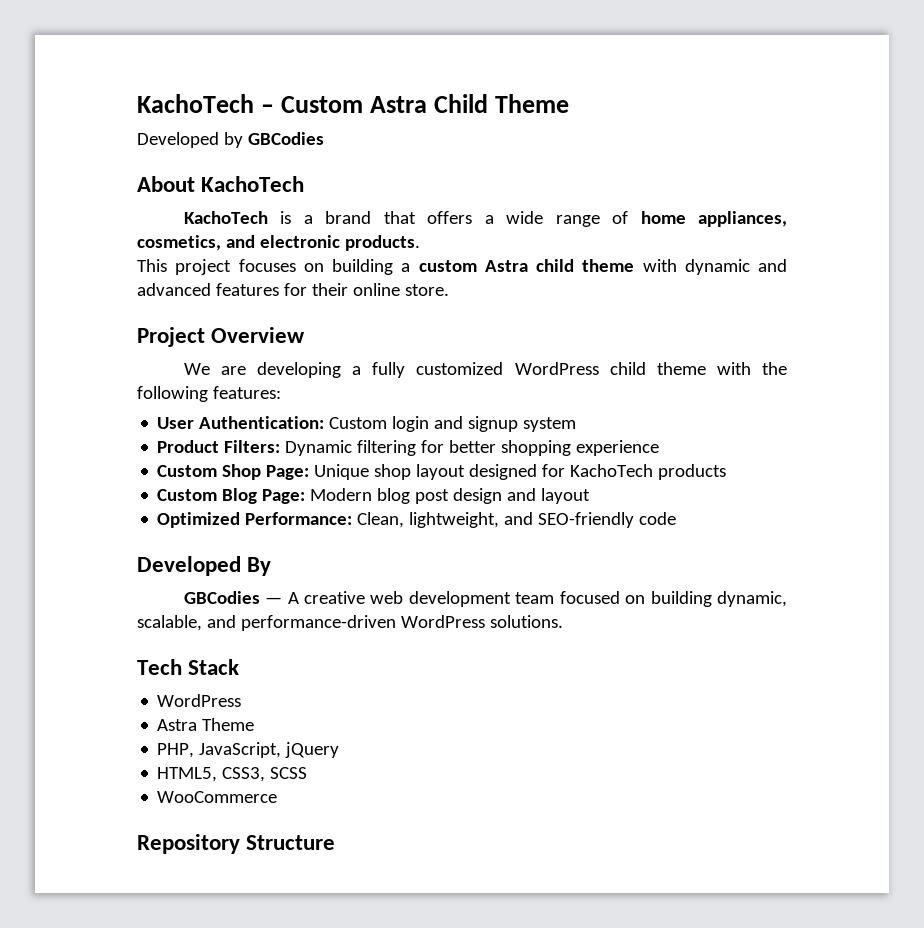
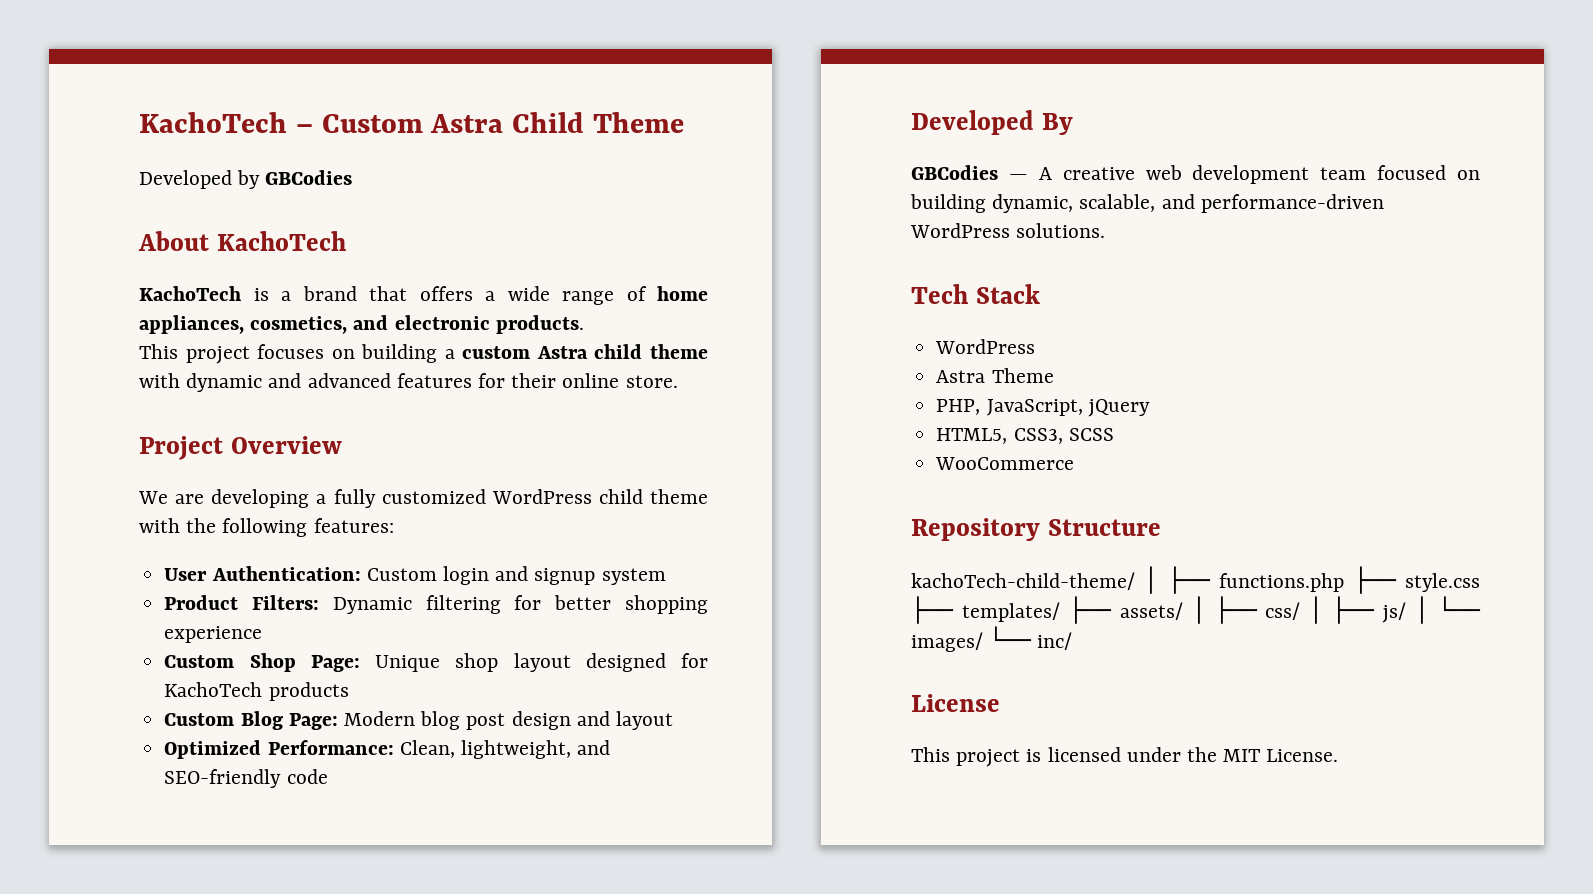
(336, 842) none -> [911,566,1480,594] [911,596,1481,624] [911,626,1073,652] [911,694,1000,712] [911,747,1339,767] // kachoTech-child-theme/ │ ├── functions.php ├── style.css ├── templates/ ├── assets/ │ ├── css/ │ ├── js/ │ └── images/ └── inc/ // License // This project is licensed under the MIT License.

